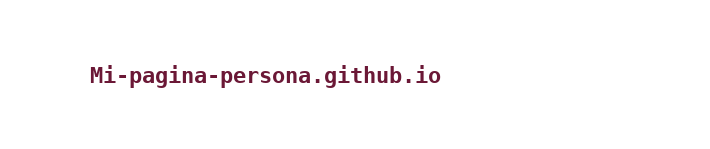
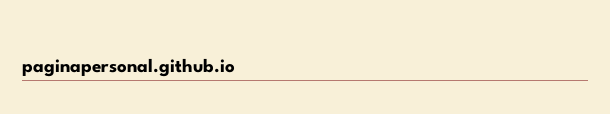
[90,65,441,88] Mi-pagina-persona.github.io -> [22,58,235,77] paginapersonal.github.io

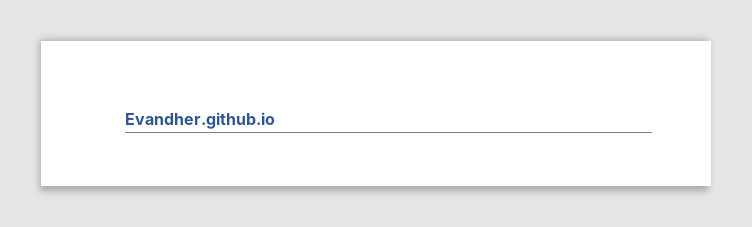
[22,58,235,77] paginapersonal.github.io -> [125,112,275,129] Evandher.github.io

